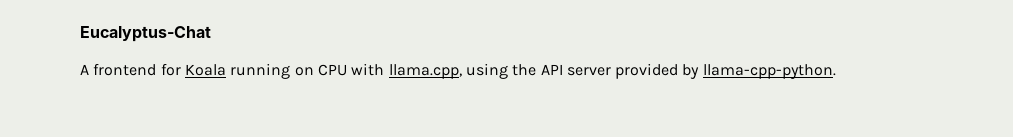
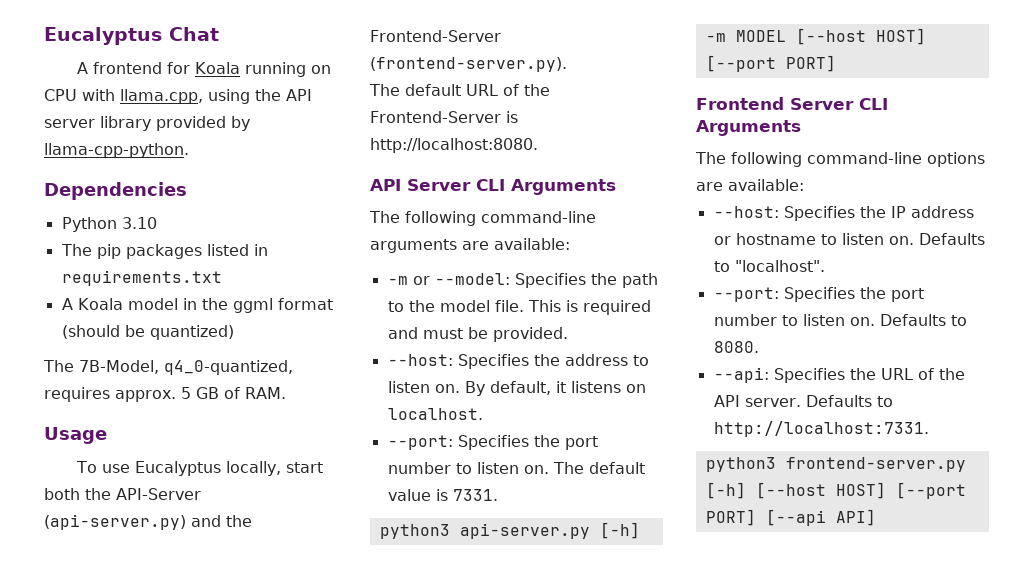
[80,26,211,42] Eucalyptus-Chat -> [44,27,219,45] Eucalyptus Chat
(611, 71) none -> [100,116,151,131] library
(836, 71) none -> [44,182,187,200] [61,217,157,232] [60,244,268,259] [61,270,222,286] [61,298,333,313] [61,325,234,340] [43,360,293,375] [44,387,286,402] [44,427,107,444] [75,461,323,476] [44,488,201,500] [44,514,252,530] [370,30,501,42] [370,57,567,72] [369,84,550,96] [370,111,518,123] [370,138,538,153] [370,179,616,195] [369,211,596,226] [370,238,570,253] [387,273,658,288] [387,300,651,315] [387,327,568,342] [387,354,649,369] [387,381,646,396] [387,408,483,420] [387,435,598,450] [387,462,645,474] [387,489,498,501] [379,522,640,539] [705,28,926,45] [705,55,836,72] [696,97,888,110] [696,120,801,136] [695,152,985,167] [696,179,804,191] [713,206,974,221] [713,233,985,245] [713,260,825,272] [713,287,924,302] [713,314,967,326] [713,341,759,353] [713,367,965,383] [713,395,893,407] [713,421,929,437] [705,457,966,472] [705,482,966,499] [705,509,876,526] // Dependencies // Python 3.10 // The pip packages listed in requirements.txt // A Koala model in the ggml format (should be quantized) // The 7B-Model, q4_0-quantized, requires approx. 5 GB of RAM. // Usage // To use Eucalyptus locally, start both the API-Server (api-server.py) and the Frontend-Server (frontend-server.py). // The default URL of the Frontend-Server is http://localhost:8080. // API Server CLI Arguments // The following command-line arguments are available: // -m or --model: Specifies the path to the model file. This is required and must be provided. // --host: Specifies the address to listen on. By default, it listens on localhost. // --port: Specifies the port number to listen on. The default value is 7331. // python3 api-server.py [-h] -m MODEL [--host HOST] [--port PORT] // Frontend Server CLI Arguments // The following command-line options are available: // --host: Specifies the IP address or hostname to listen on. Defaults to "localhost". // --port: Specifies the port number to listen on. Defaults to 8080. // --api: Specifies the URL of the API server. Defaults to http://localhost:7331. // python3 frontend-server.py [-h] [--host HOST] [--port PORT] [--api API]

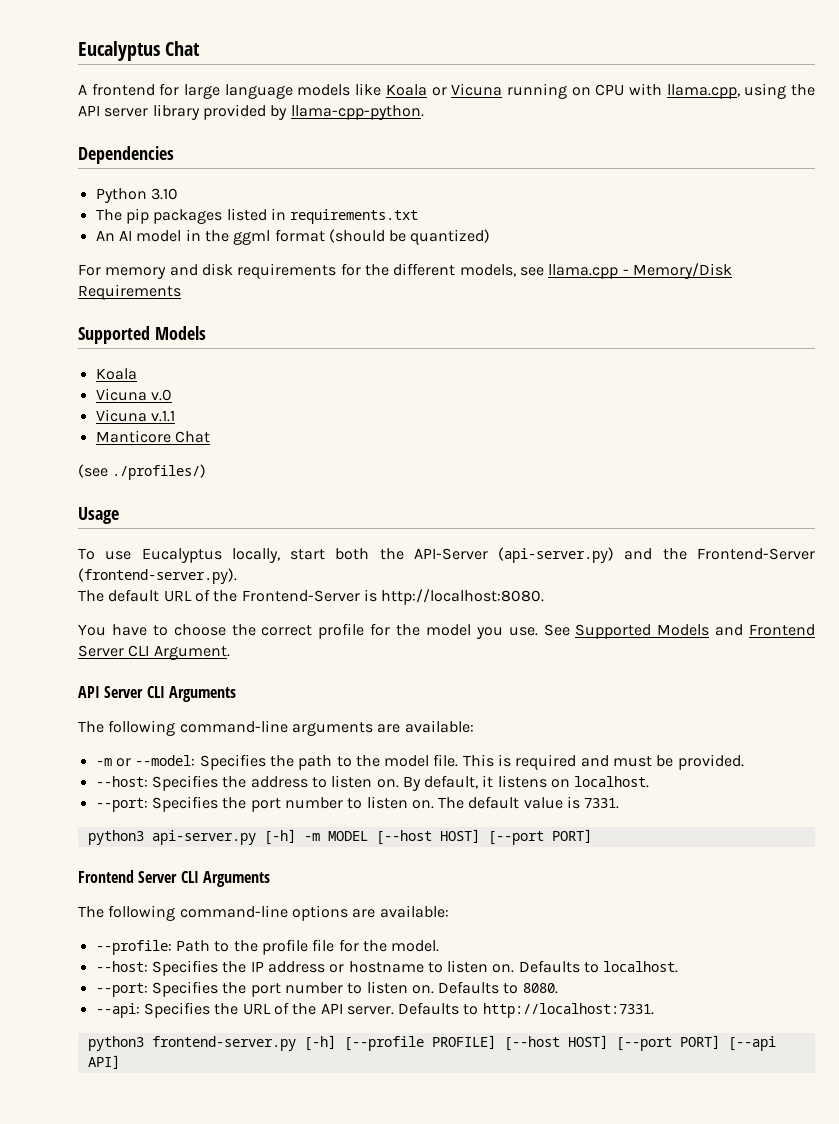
[194,62,240,74] Koala -> [184,83,503,99] large language models like Koala or Vicuna
[61,298,123,310] A Koala -> [95,230,132,241] An AI
[43,360,293,375] [44,387,286,402] The 7B-Model, q4_0-quantized, requires approx. 5 GB of RAM. -> [78,263,732,279] [78,284,181,300] [78,326,206,344] [95,368,137,380] [95,388,172,401] [95,409,175,422] [95,430,210,443] [78,464,207,480] For memory and disk requirements for the different models, see llama.cpp - Memory/Disk Requirements // Supported Models // Koala // Vicuna v.0 // Vicuna v.1.1 // Manticore Chat // (see ./profiles/)
(538, 145) none -> [78,623,815,639] [78,645,230,660] // You have to choose the correct profile for the model you use. See Supported Models and Frontend Server CLI Argument.
(804, 185) none -> [95,939,440,955] // --profile: Path to the profile file for the model.
[734,260,825,272] "localhost". -> [603,961,679,973] localhost.
(746, 490) none -> [343,1035,496,1051] [--profile PROFILE]

